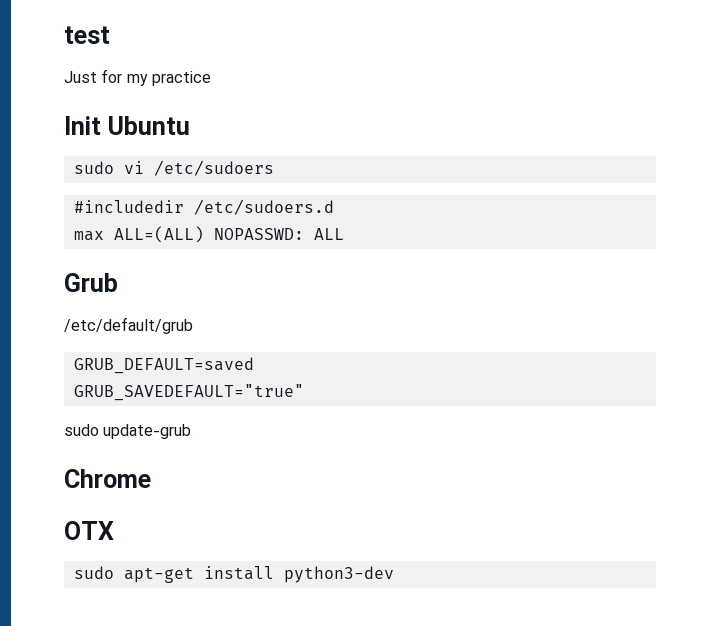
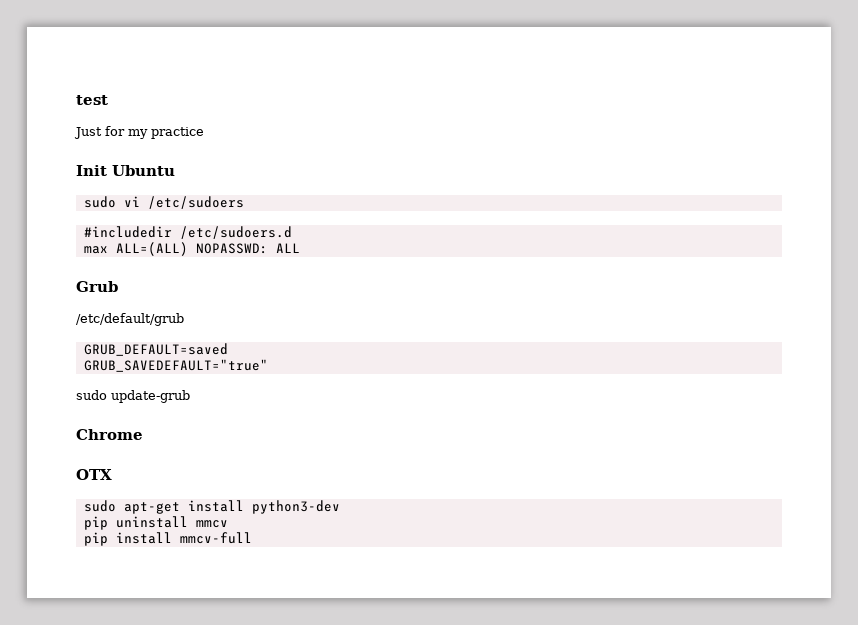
(394, 574) none -> [83,516,228,530] [83,532,252,546] // pip uninstall mmcv // pip install mmcv-full

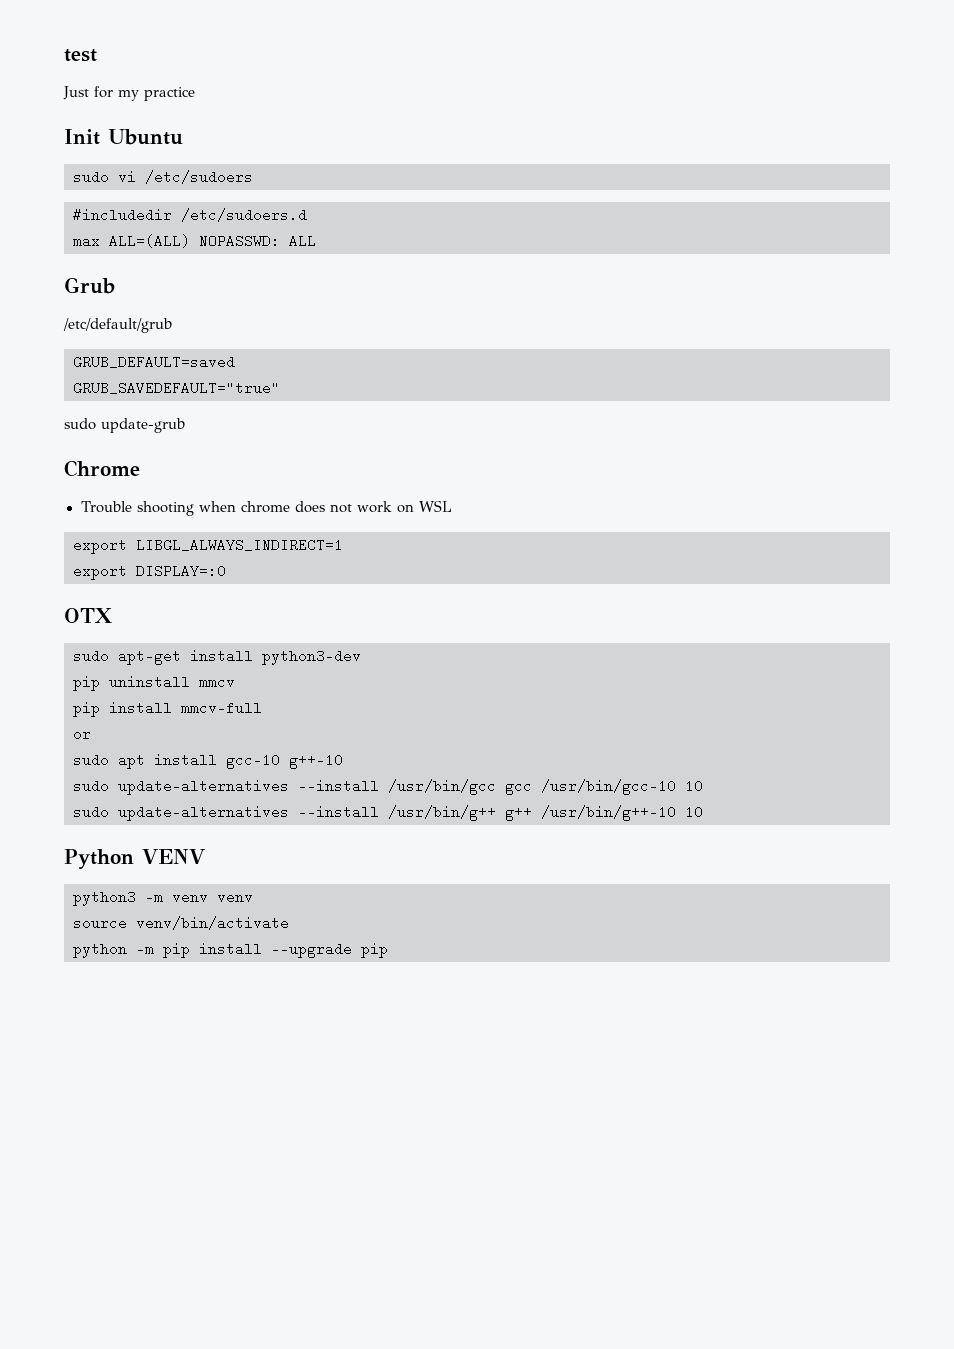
(143, 434) none -> [80,500,453,516] [73,538,343,554] [73,564,226,580] // Trouble shooting when chrome does not work on WSL // export LIBGL_ALWAYS_INDIRECT=1 // export DISPLAY=:0
(252, 538) none -> [73,732,91,739] [73,753,343,769] [73,779,703,795] [73,805,703,821] [64,849,205,869] [73,890,253,906] [73,916,289,930] [73,942,388,958] // or // sudo apt install gcc-10 g++-10 // sudo update-alternatives --install /usr/bin/gcc gcc /usr/bin/gcc-10 10 // sudo update-alternatives --install /usr/bin/g++ g++ /usr/bin/g++-10 10 // Python VENV // python3 -m venv venv // source venv/bin/activate // python -m pip install --upgrade pip

